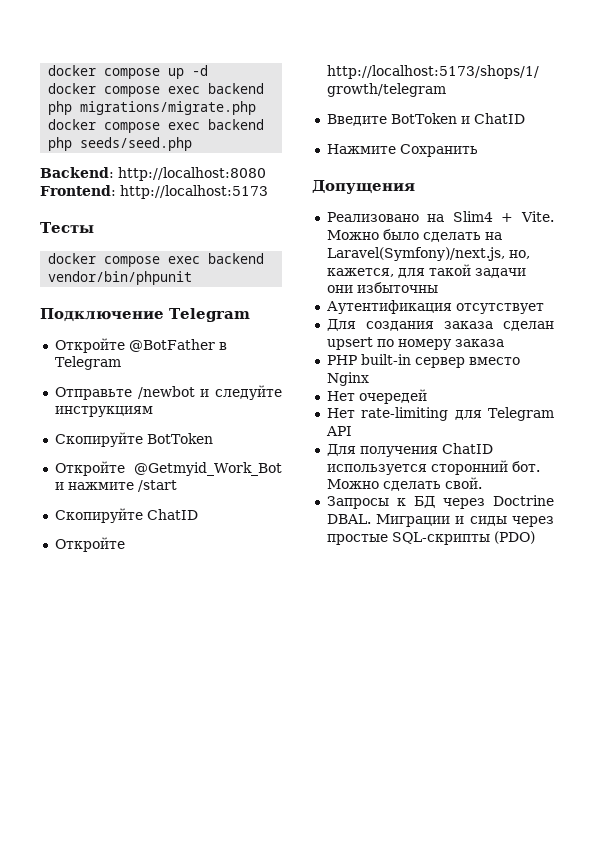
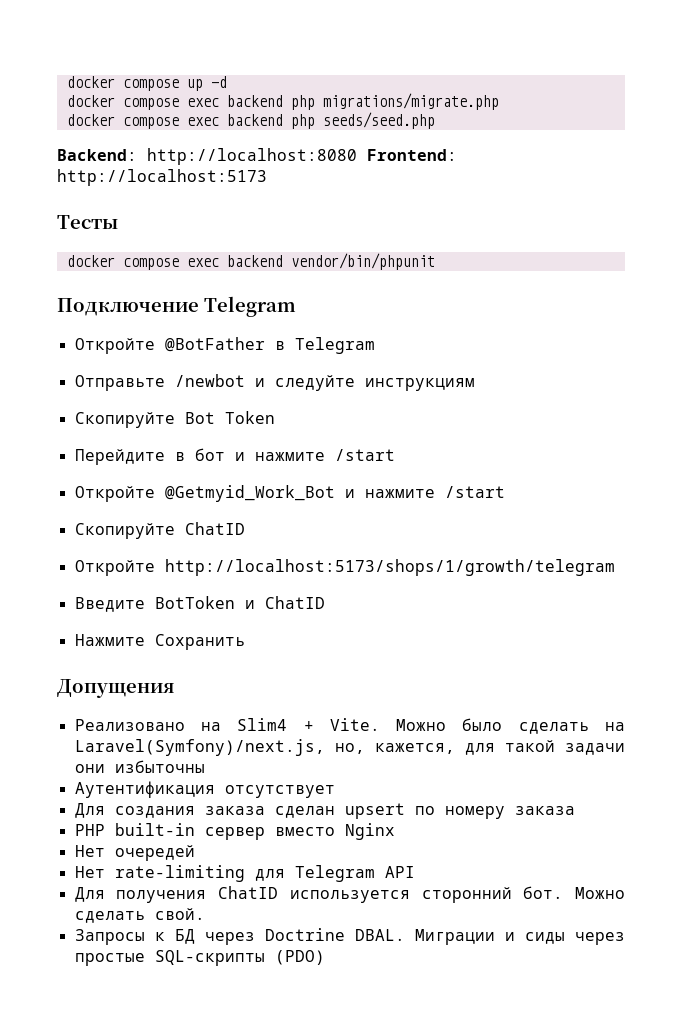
[146,433,213,444] BotToken -> [184,411,275,424] [74,448,395,465] Bot Token // Перейдите в бот и нажмите /start

